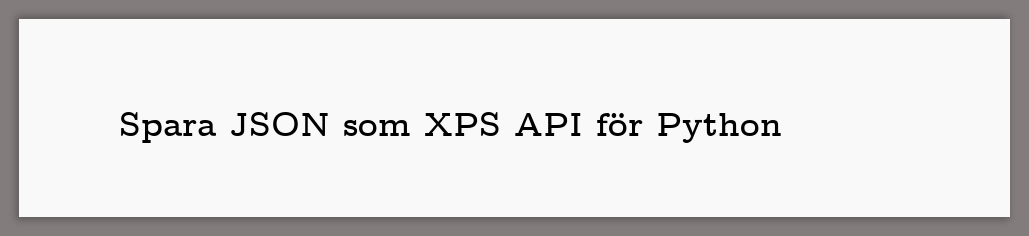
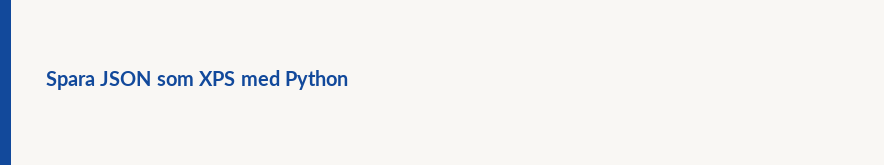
[514,113,643,136] API för -> [240,70,280,86] med

